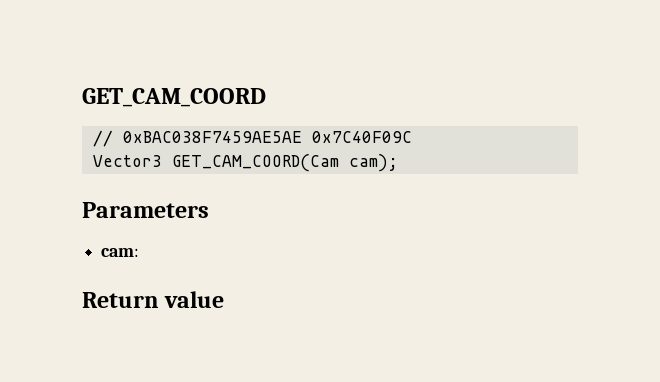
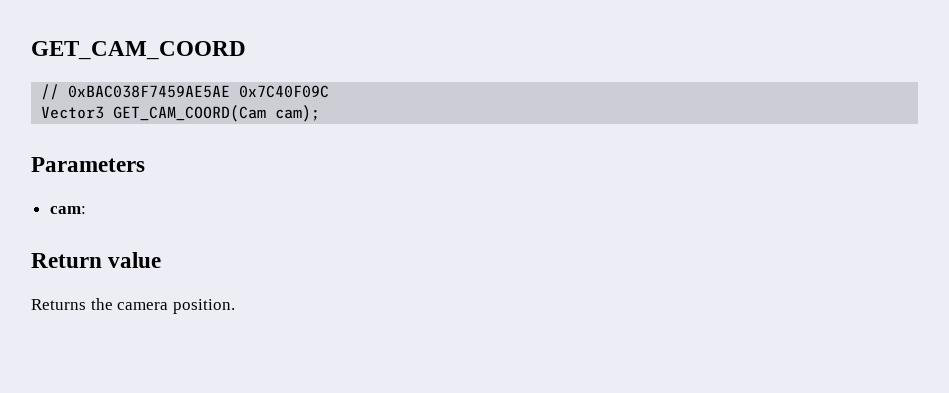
(225, 299) none -> [31,298,235,314] // Returns the camera position.

